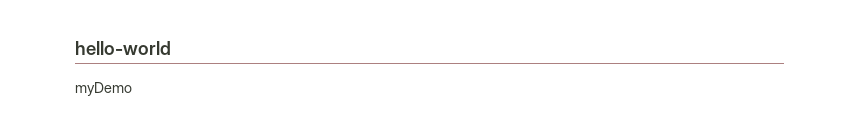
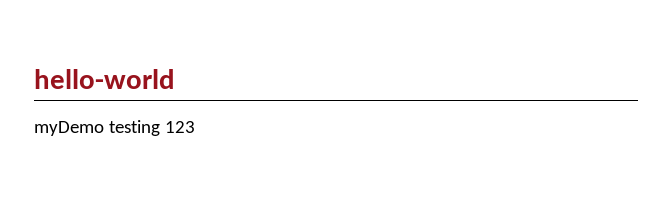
(132, 89) none -> [108,120,195,136] testing 123

